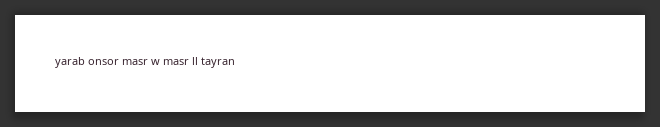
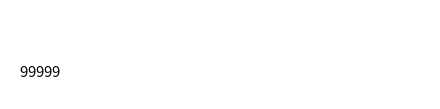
[55,57,235,68] yarab onsor masr w masr ll tayran -> [20,66,60,77] 99999

